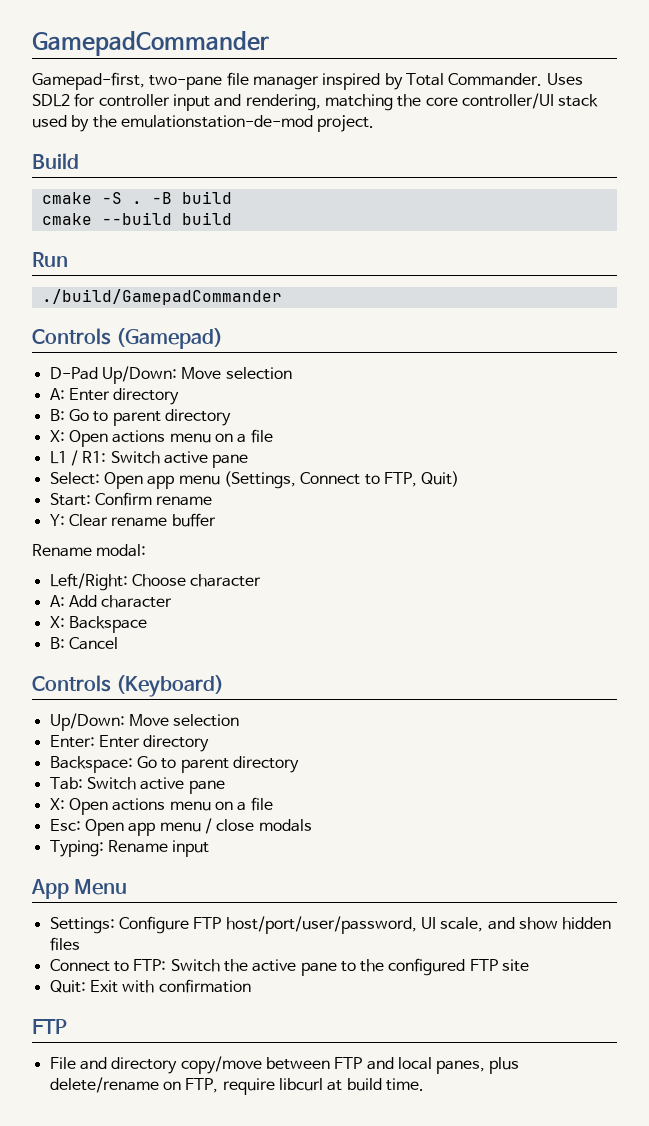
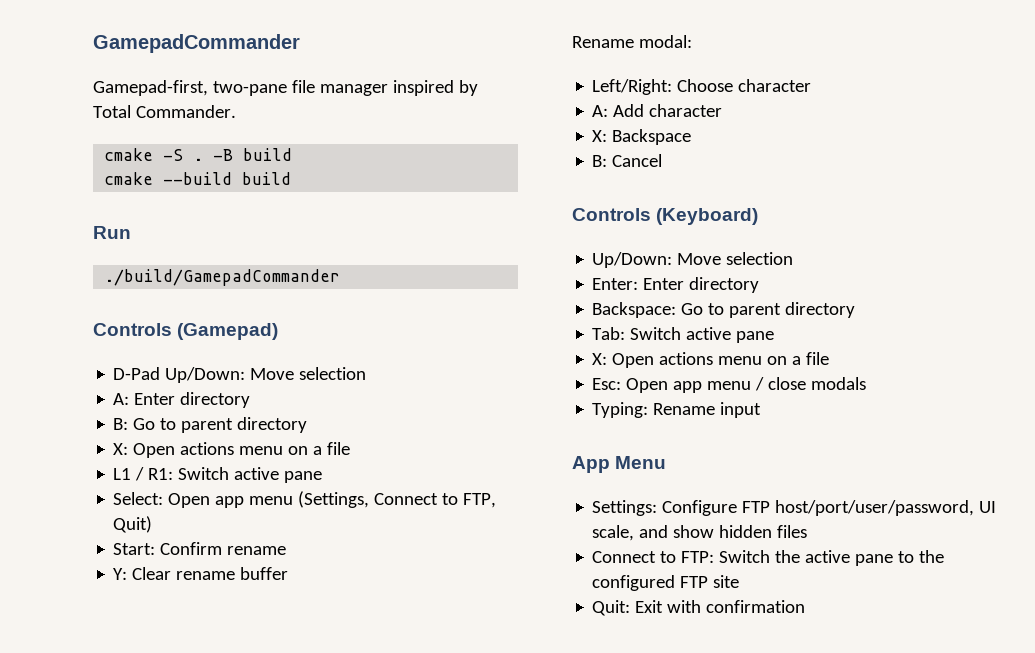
[546,73,583,85] [32,93,599,111] [32,115,375,132] [32,153,79,170] Uses SDL2 for controller input and rendering, matching the core controller/UI stack used by the emulationstation-de-mod project. // Build -> (236, 111) none
[32,1019,67,1034] [49,1056,520,1074] [49,1077,424,1095] // FTP // File and directory copy/move between FTP and local panes, plus delete/rename on FTP, require libcurl at build time. -> (806, 606) none

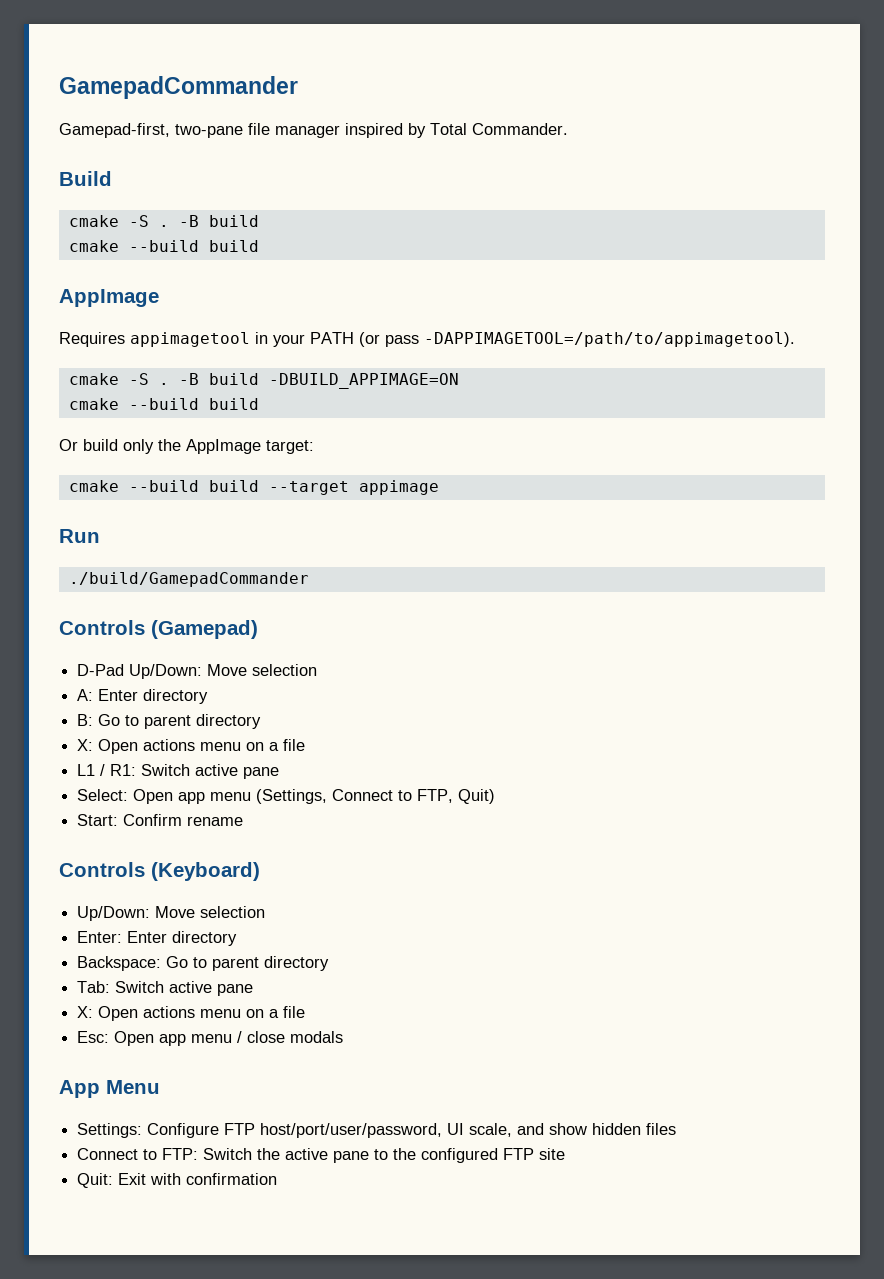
(236, 111) none -> [59,171,112,186] // Build
(292, 178) none -> [59,289,159,307] [59,332,795,347] [68,373,459,389] [68,398,259,410] [59,439,314,454] [68,480,439,495] // AppImage // Requires appimagetool in your PATH (or pass -DAPPIMAGETOOL=/path/to/appimagetool). // cmake -S . -B build -DBUILD_APPIMAGE=ON // cmake --build build // Or build only the AppImage target: // cmake --build build --target appimage
[113,567,289,580] [572,35,692,48] [592,79,812,95] [592,104,723,117] [592,129,692,145] [592,154,663,167] // Y: Clear rename buffer // Rename modal: // Left/Right: Choose character // A: Add character // X: Backspace // B: Cancel -> (244, 821) none
[592,402,762,418] // Typing: Rename input -> (344, 1037) none

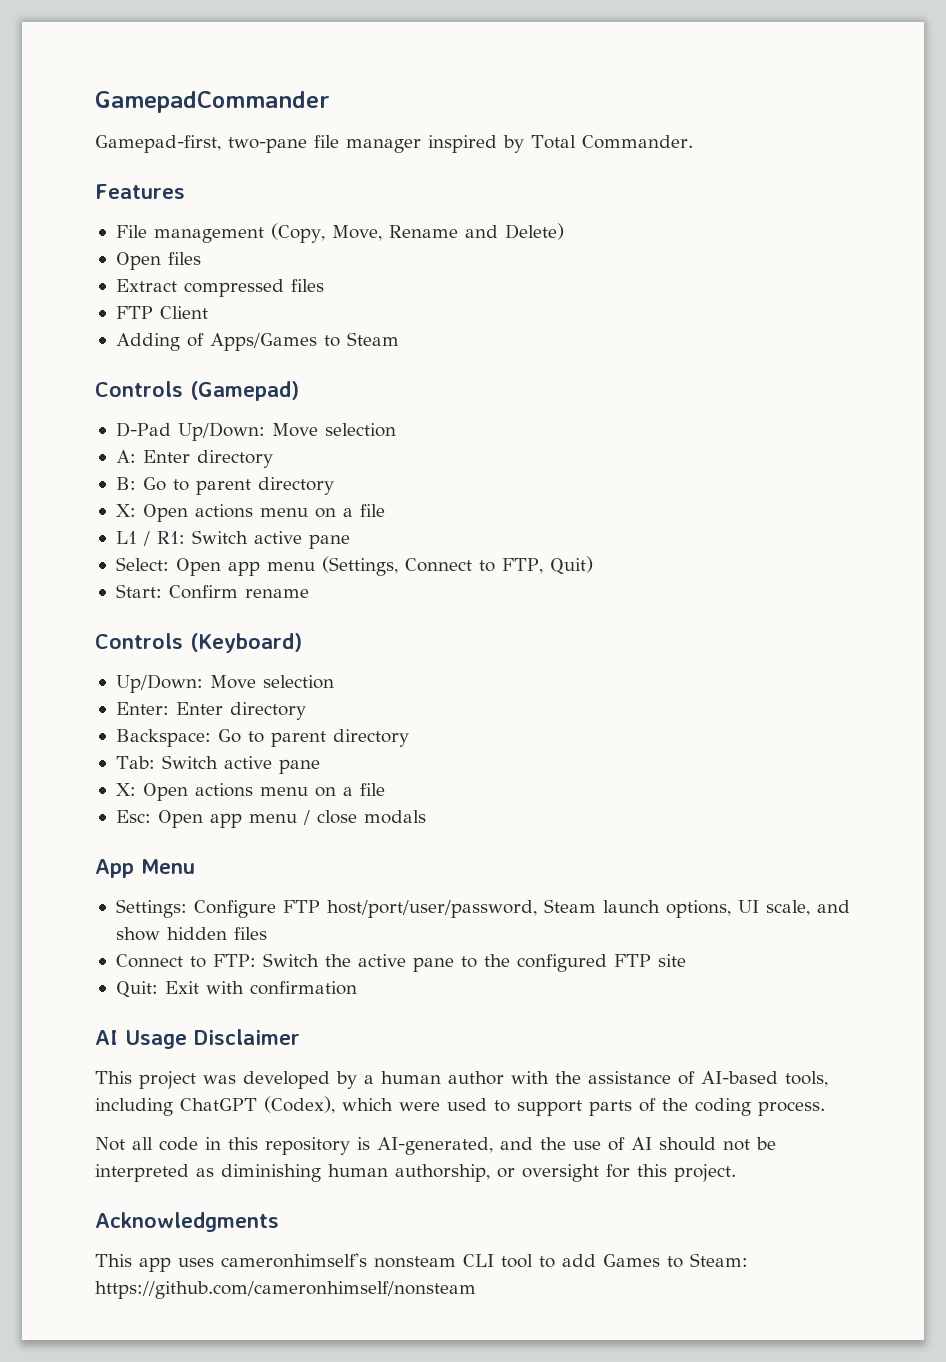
[59,171,112,186] [68,215,259,227] [68,240,259,252] [59,289,159,307] [59,332,795,347] [68,373,459,389] [68,398,259,410] [59,439,314,454] [68,480,439,495] [59,529,100,543] [68,572,309,587] Build // cmake -S . -B build // cmake --build build // AppImage // Requires appimagetool in your PATH (or pass -DAPPIMAGETOOL=/path/to/appimagetool). // cmake -S . -B build -DBUILD_APPIMAGE=ON // cmake --build build // Or build only the AppImage target: // cmake --build build --target appimage // Run // ./build/GamepadCommander -> [95,184,185,199] [115,223,564,243] [115,252,201,270] [115,279,324,297] [115,306,208,319] [115,332,399,351] Features // File management (Copy, Move, Rename and Delete) // Open files // Extract compressed files // FTP Client // Adding of Apps/Games to Steam
(443, 1130) none -> [543,899,731,918] Steam launch options,
(278, 1179) none -> [95,1029,300,1049] [95,1071,828,1089] [95,1096,825,1116] [95,1137,776,1155] [95,1164,736,1182] [95,1212,279,1232] [95,1253,748,1272] [95,1281,476,1299] // AI Usage Disclaimer // This project was developed by a human author with the assistance of AI-based tools, including ChatGPT (Codex), which were used to support parts of the coding process. // Not all code in this repository is AI-generated, and the use of AI should not be interpreted as diminishing human authorship, or oversight for this project. // Acknowledgments // This app uses cameronhimself's nonsteam CLI tool to add Games to Steam: https://github.com/cameronhimself/nonsteam

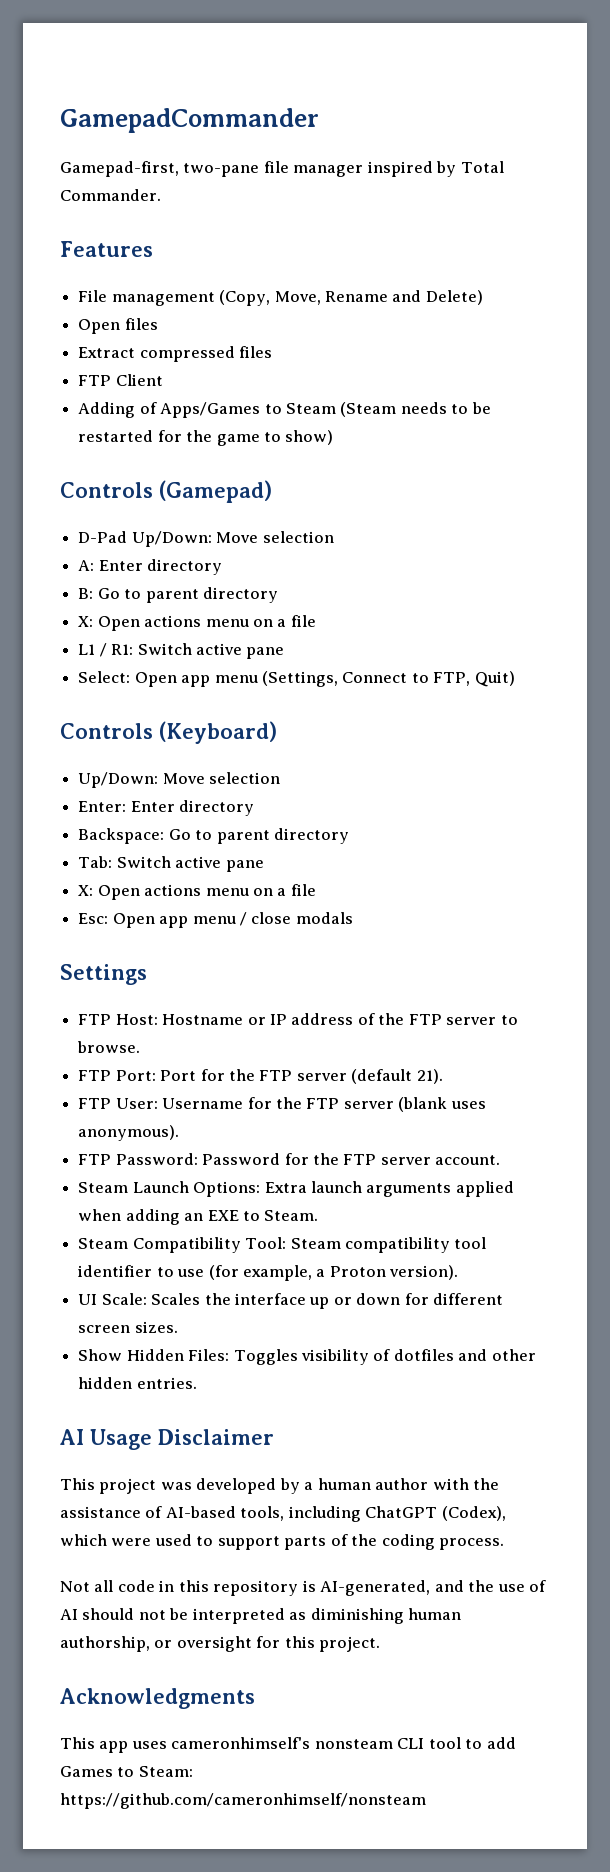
(399, 339) none -> [340,402,491,417] [78,430,334,446] (Steam needs to be restarted for the game to show)
[115,584,309,599] // Start: Confirm rename -> (515, 679) none
[95,859,195,878] [115,899,850,918] [115,927,267,941] [115,953,686,972] [115,981,357,998] App Menu // Settings: Configure FTP host/port/user/password, Steam launch options, UI scale, and show hidden files // Connect to FTP: Switch the active pane to the configured FTP site // Quit: Exit with confirmation -> [60,964,147,985] [78,1013,518,1025] [77,1041,141,1053] [78,1069,443,1084] [78,1097,486,1112] [78,1125,180,1141] [78,1153,501,1165] [78,1181,514,1197] [78,1209,319,1225] [78,1237,487,1253] [78,1265,459,1281] [78,1293,504,1309] [78,1321,178,1333] [78,1349,536,1365] [78,1377,197,1389] Settings // FTP Host: Hostname or IP address of the FTP server to browse. // FTP Port: Port for the FTP server (default 21). // FTP User: Username for the FTP server (blank uses anonymous). // FTP Password: Password for the FTP server account. // Steam Launch Options: Extra launch arguments applied when adding an EXE to Steam. // Steam Compatibility Tool: Steam compatibility tool identifier to use (for example, a Proton version). // UI Scale: Scales the interface up or down for different screen sizes. // Show Hidden Files: Toggles visibility of dotfiles and other hidden entries.

